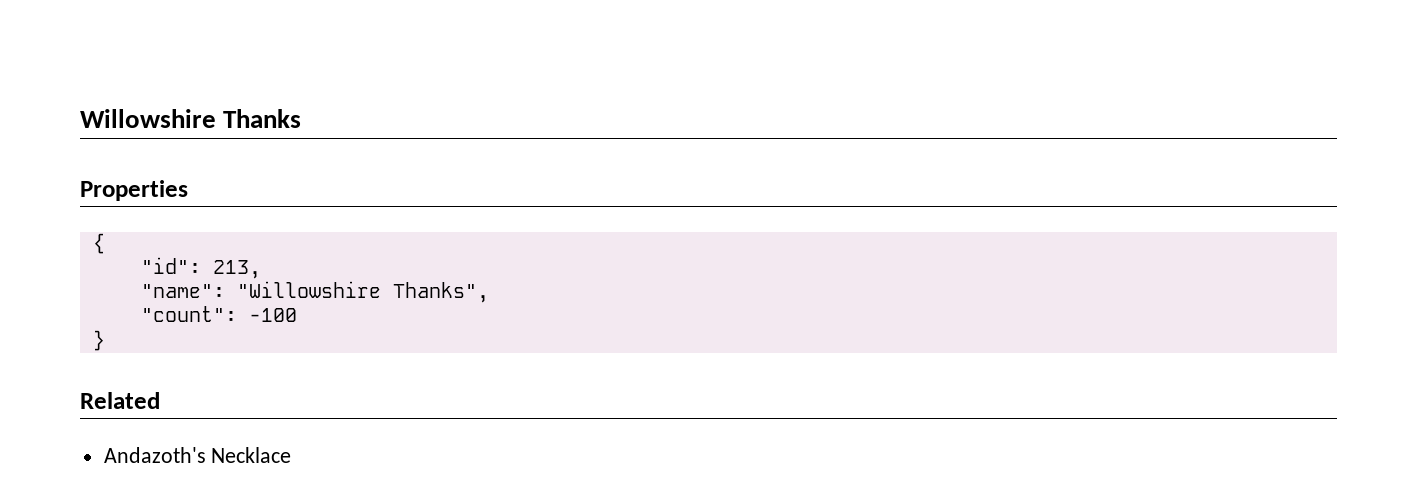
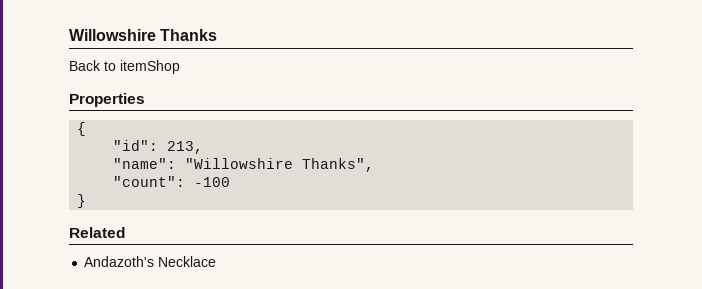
(302, 118) none -> [69,60,180,74] // Back to itemShop

